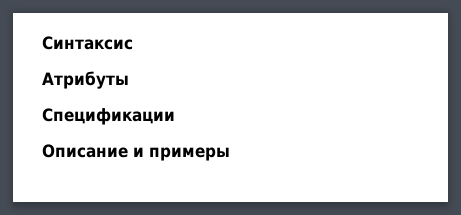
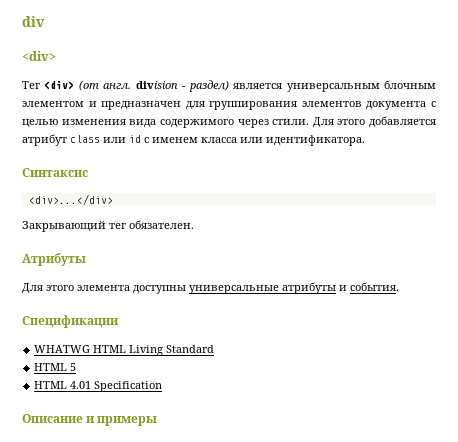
[42,36,133,50] [42,71,129,89] [42,108,175,125] Синтаксис // Атрибуты // Спецификации -> [22,16,45,27] [22,51,56,61] [22,80,437,92] [22,101,436,110] [22,116,436,128] [22,134,365,146] [22,168,88,177] [28,194,113,205] [22,220,194,232] [22,253,86,266] [22,282,399,294] [22,315,119,328] [34,345,215,356] [34,363,77,371] [34,381,163,392] div // <div> // Тег <div> (от англ. division - раздел) является универсальным блочным элементом и предназначен для группирования элементов документа с целью изменения вида содержимого через стили. Для этого добавляется атрибут class или id с именем класса или идентификатора. // Синтаксис // <div>...</div> // Закрывающий тег обязателен. // Атрибуты // Для этого элемента доступны универсальные атрибуты и события. // Спецификации // WHATWG HTML Living Standard // HTML 5 // HTML 4.01 Specification

